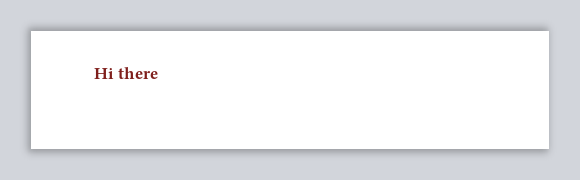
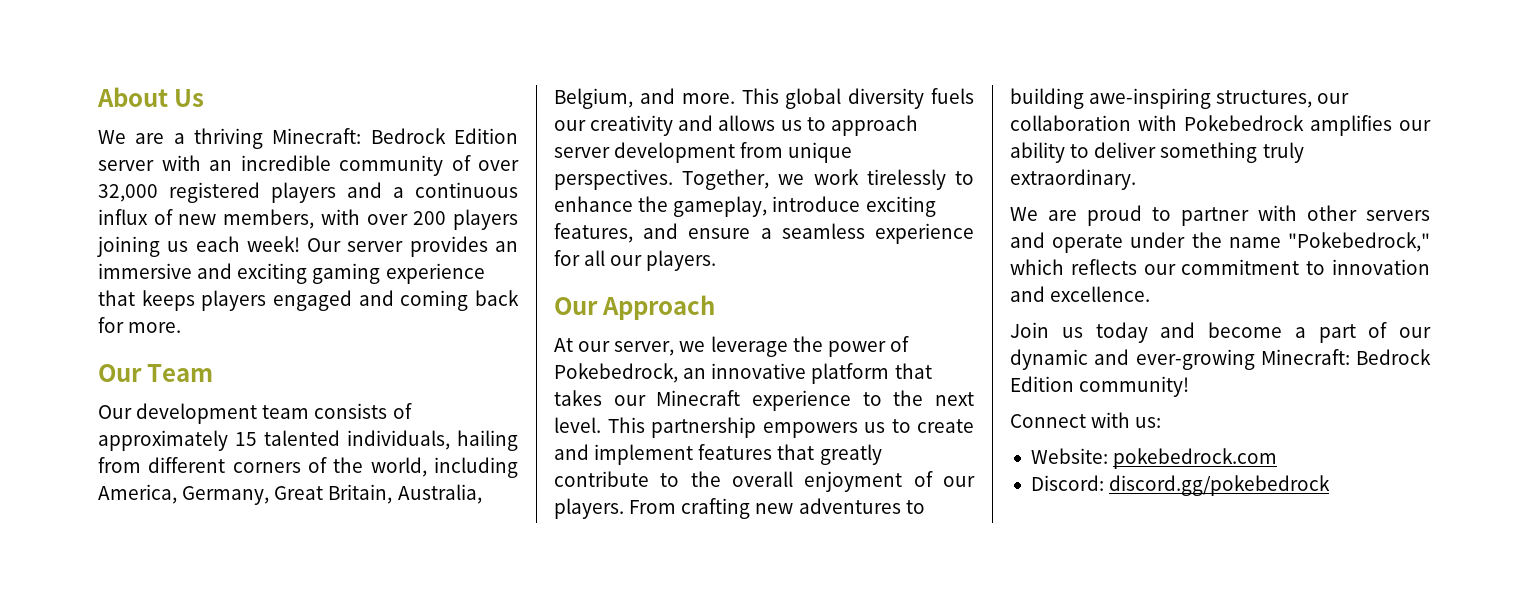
[94,67,158,79] Hi there -> [97,87,205,107] [98,128,518,149] [98,155,519,176] [98,182,518,203] [98,209,518,230] [97,236,518,257] [98,263,485,284] [98,290,519,311] [98,317,182,333] [98,364,214,382] [98,403,412,424] [98,430,518,451] [98,457,518,478] [98,484,482,505] [554,88,974,109] [554,115,918,136] [554,142,853,163] [554,169,974,190] [554,196,936,217] [554,223,974,244] [554,250,717,271] [554,295,716,320] [554,336,909,357] [554,363,932,384] [554,390,974,411] [554,417,974,438] [554,444,882,465] [554,471,975,492] [554,498,925,519] [1010,88,1350,109] [1010,115,1431,136] [1010,142,1304,163] [1010,169,1136,190] [1010,205,1430,226] [1010,232,1430,253] [1010,259,1430,275] [1010,286,1151,302] [1010,322,1431,343] [1010,349,1431,370] [1010,376,1190,397] [1010,412,1162,428] [1030,448,1278,469] [1030,475,1331,496] About Us // We are a thriving Minecraft: Bedrock Edition server with an incredible community of over 32,000 registered players and a continuous influx of new members, with over 200 players joining us each week! Our server provides an immersive and exciting gaming experience that keeps players engaged and coming back for more. // Our Team // Our development team consists of approximately 15 talented individuals, hailing from different corners of the world, including America, Germany, Great Britain, Australia, Belgium, and more. This global diversity fuels our creativity and allows us to approach server development from unique perspectives. Together, we work tirelessly to enhance the gameplay, introduce exciting features, and ensure a seamless experience for all our players. // Our Approach // At our server, we leverage the power of Pokebedrock, an innovative platform that takes our Minecraft experience to the next level. This partnership empowers us to create and implement features that greatly contribute to the overall enjoyment of our players. From crafting new adventures to building awe-inspiring structures, our collaboration with Pokebedrock amplifies our ability to deliver something truly extraordinary. // We are proud to partner with other servers and operate under the name "Pokebedrock," which reflects our commitment to innovation and excellence. // Join us today and become a part of our dynamic and ever-growing Minecraft: Bedrock Edition community! // Connect with us: // Website: pokebedrock.com // Discord: discord.gg/pokebedrock

